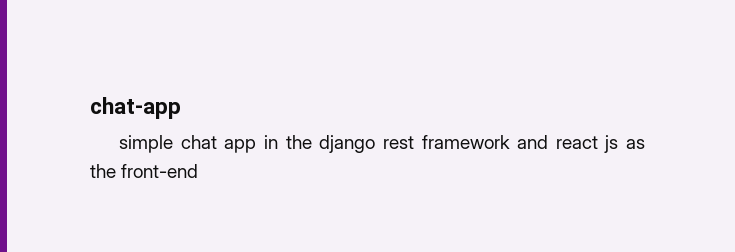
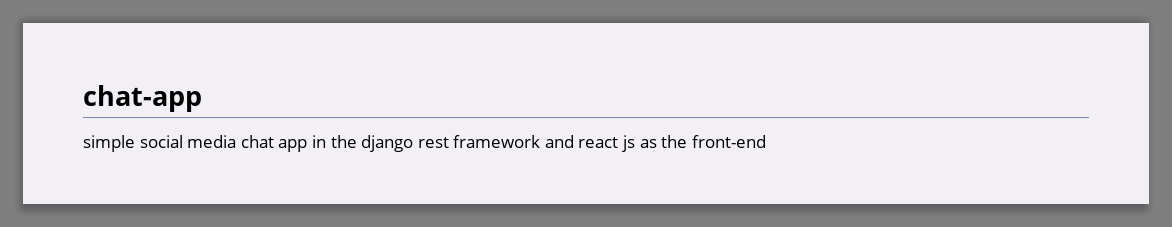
(174, 144) none -> [139,135,237,148] social media

